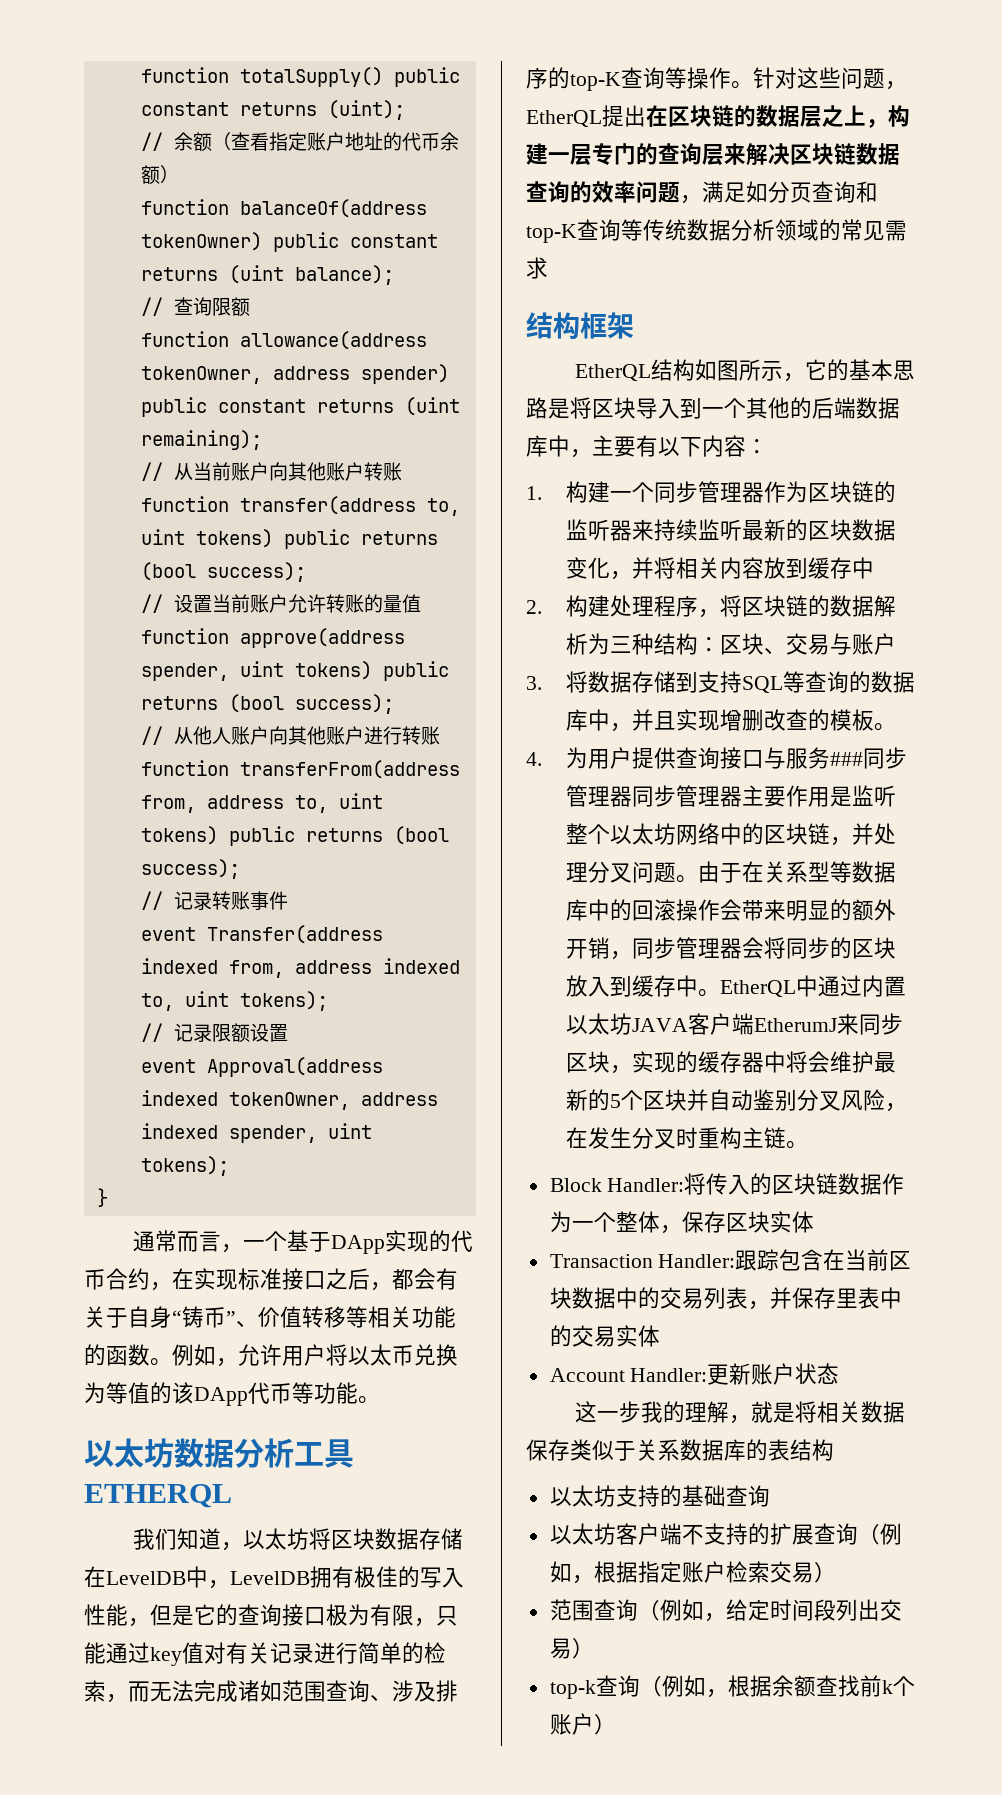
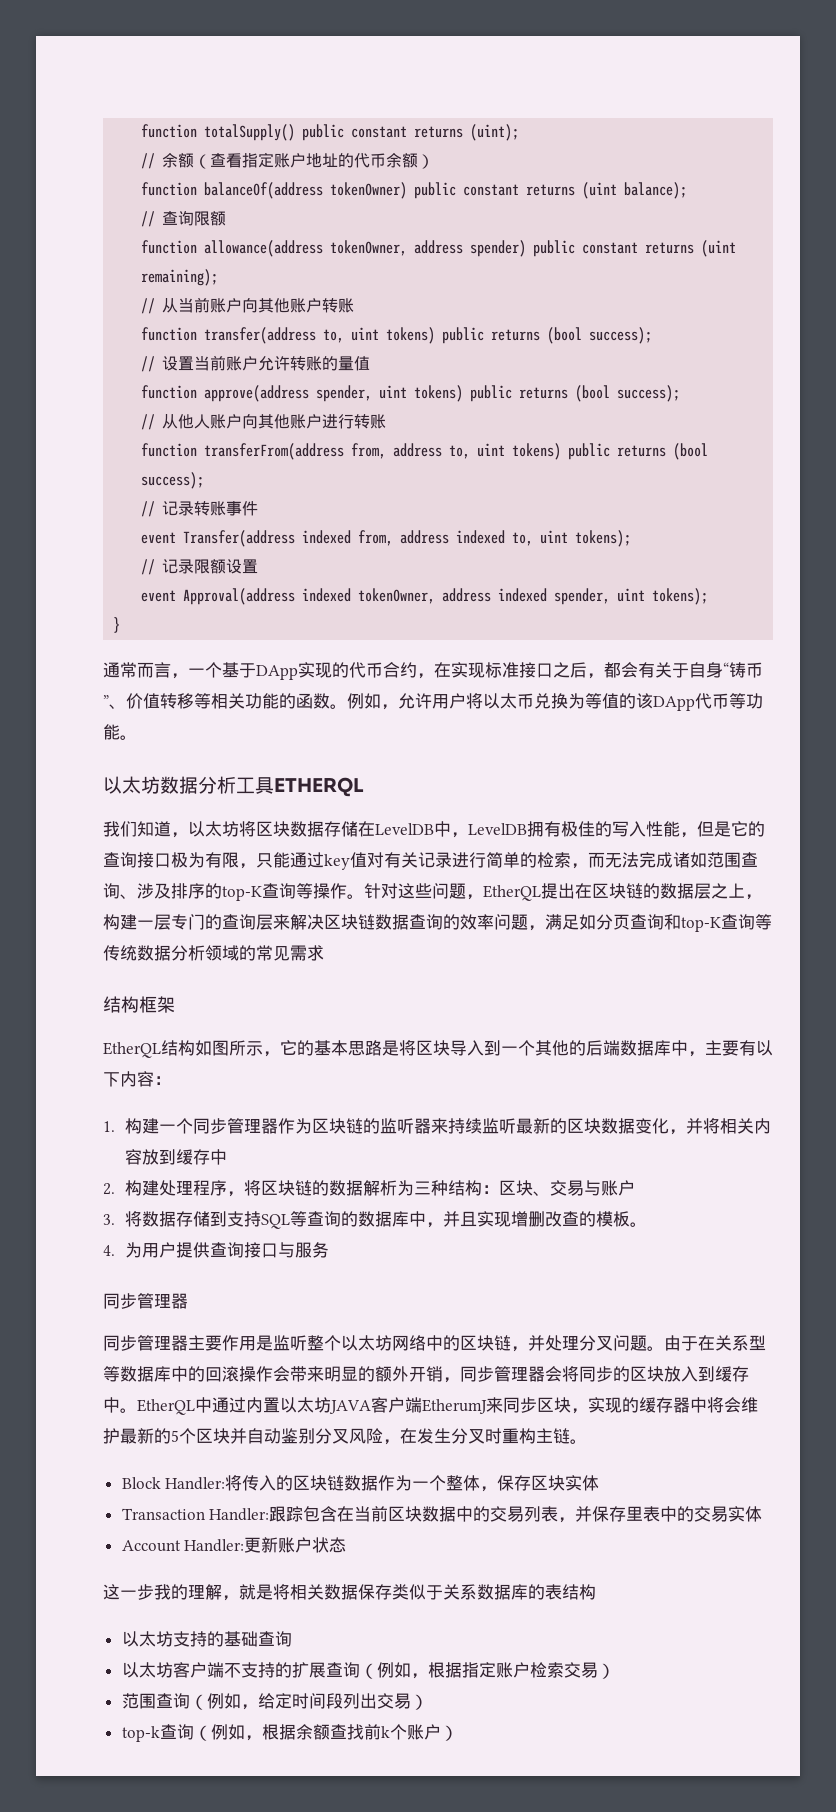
[830,747,908,769] [566,785,633,807] ###同步管理器 -> [103,1293,188,1309] // 同步管理器 //

